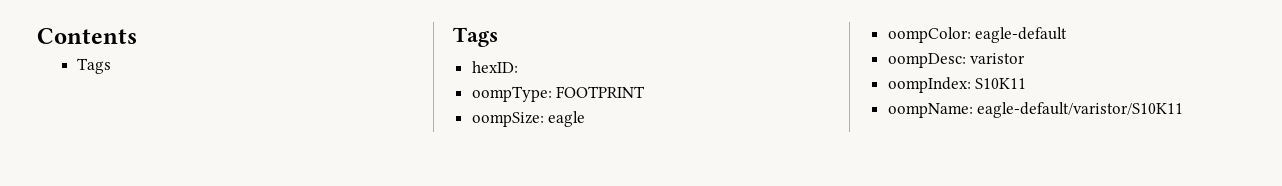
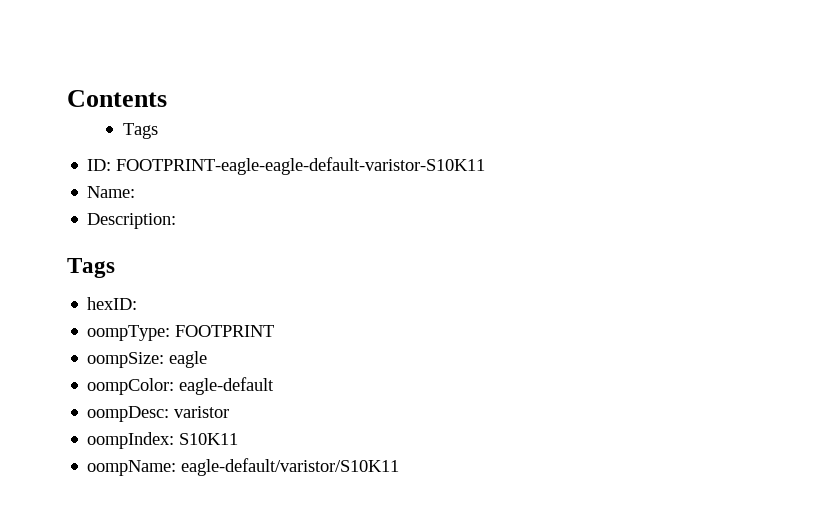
(112, 66) none -> [87,157,486,175] [87,186,136,198] [87,213,177,229] // ID: FOOTPRINT-eagle-eagle-default-varistor-S10K11 // Name: // Description:

